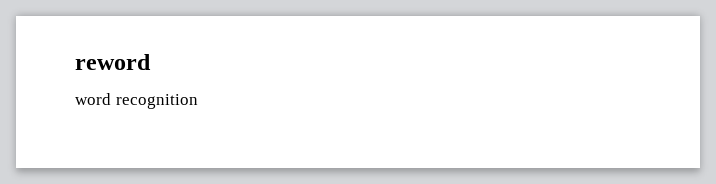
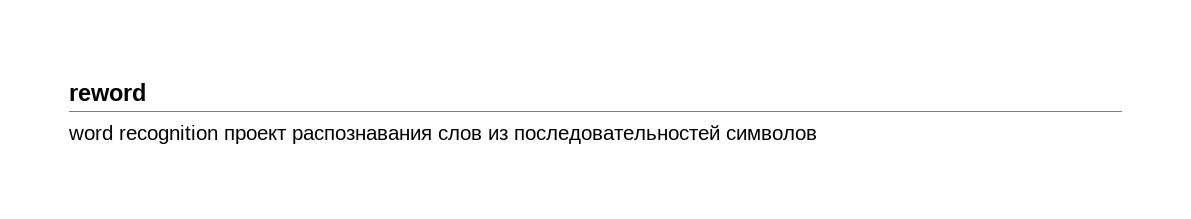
(198, 101) none -> [224,125,817,144] проект распознавания слов из последовательностей символов

